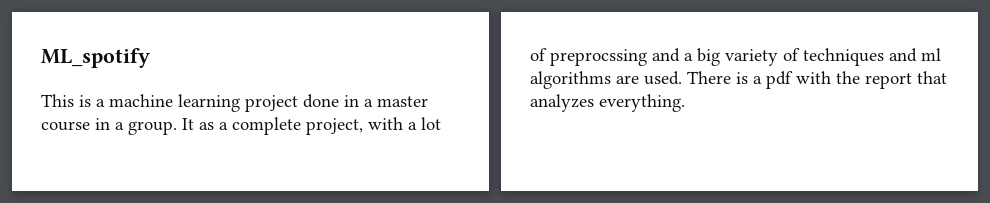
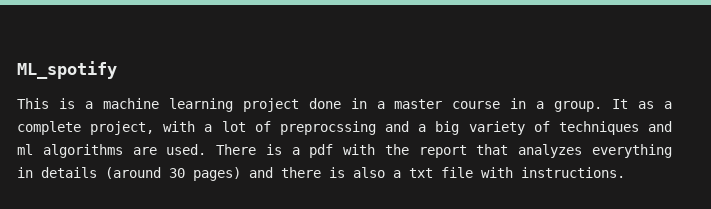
[599,94,685,112] everything. -> [592,144,672,158] [17,167,625,181] everything in details (around 30 pages) and there is also a txt file with instructions.

